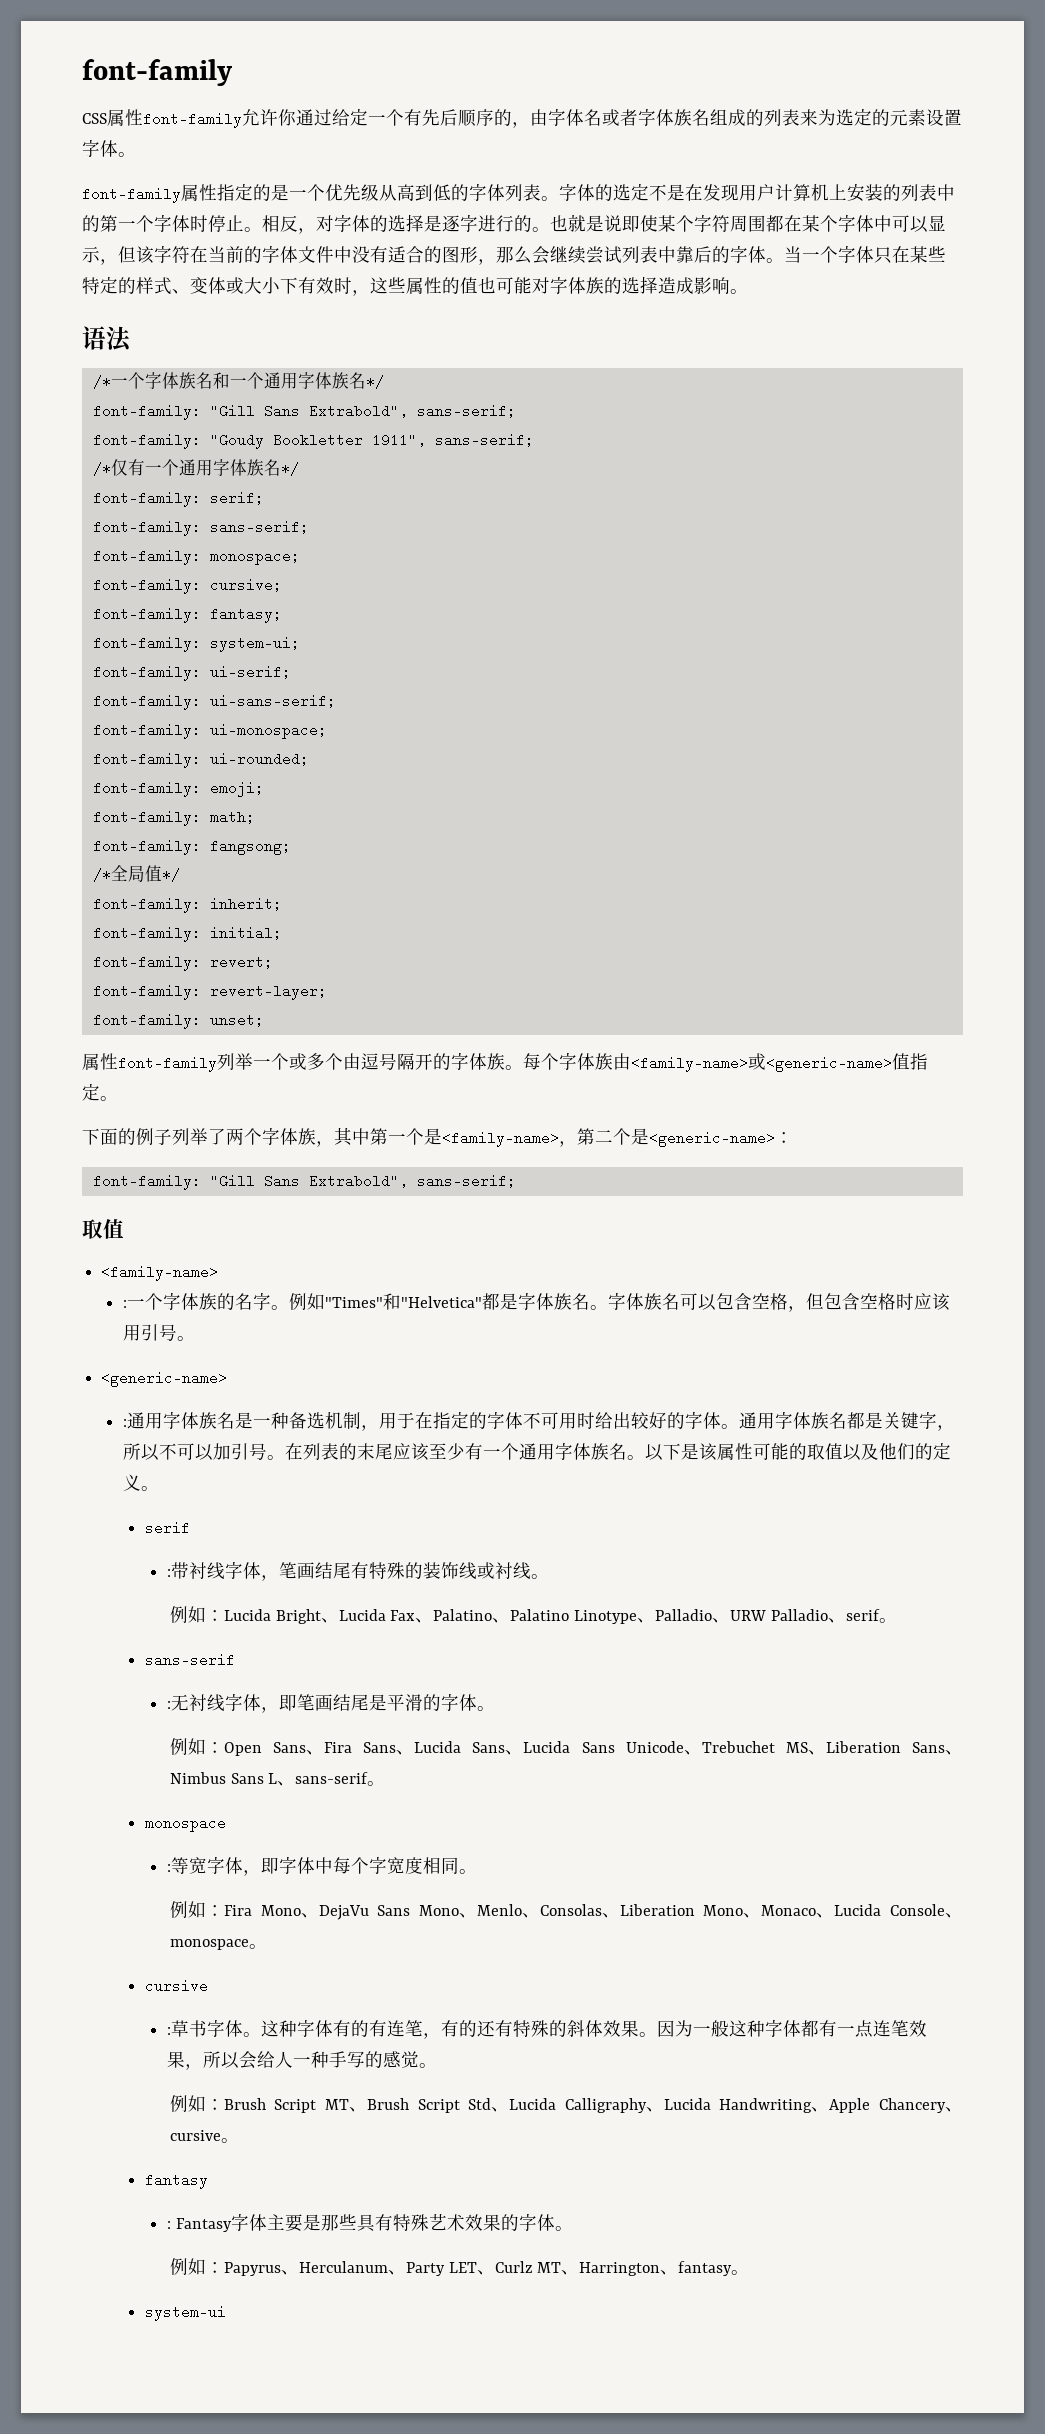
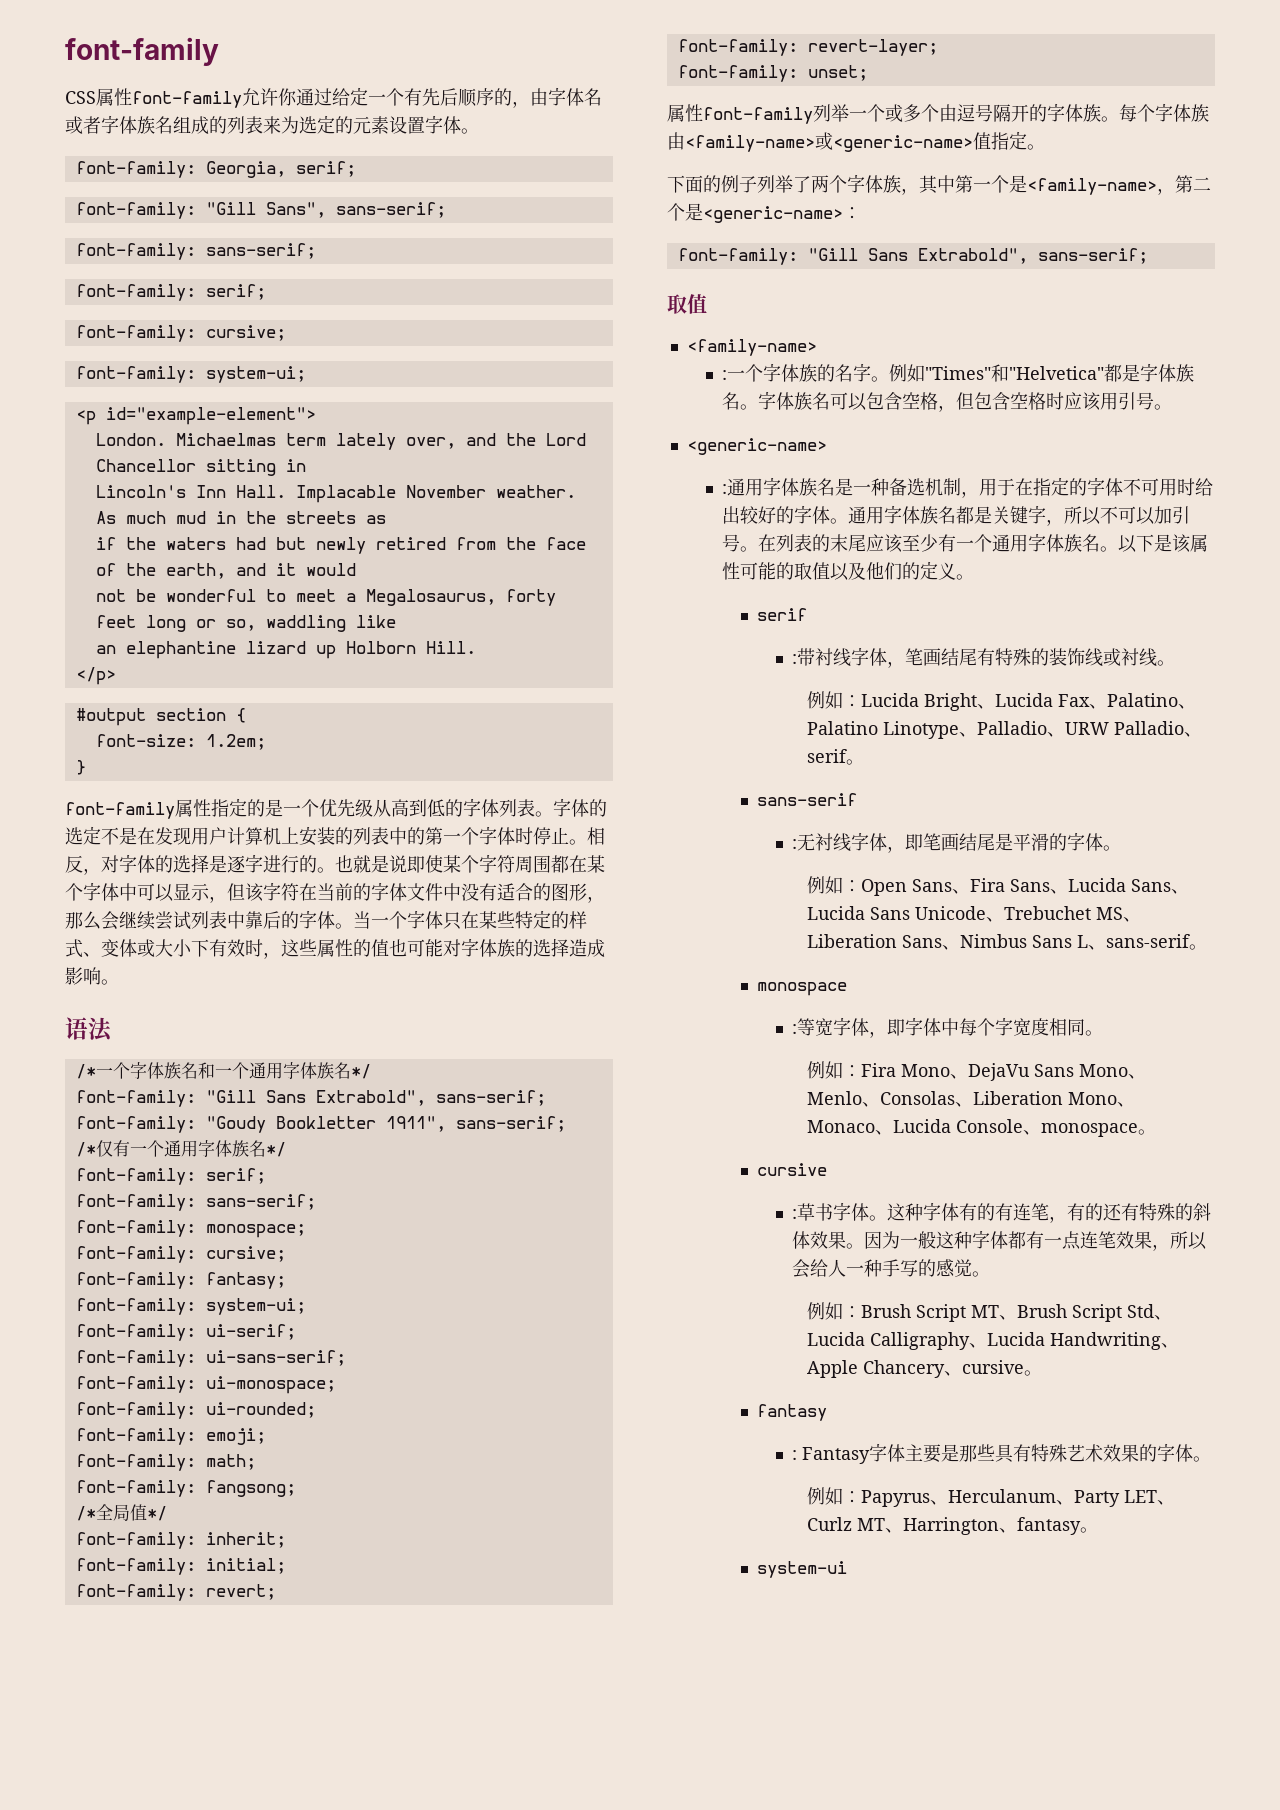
(136, 154) none -> [75,161,356,178] [75,202,446,219] [75,243,316,260] [75,284,266,301] [75,325,286,342] [75,366,306,383] [75,407,316,425] [95,433,586,450] [95,459,306,476] [95,485,576,503] [95,511,386,524] [95,537,586,554] [95,563,356,579] [95,589,556,606] [95,615,396,632] [95,641,476,659] [75,667,116,685] [75,708,246,726] [95,734,266,750] [75,760,86,775] // font-family: Georgia, serif; // font-family: "Gill Sans", sans-serif; // font-family: sans-serif; // font-family: serif; // font-family: cursive; // font-family: system-ui; // <p id="example-element"> // London. Michaelmas term lately over, and the Lord Chancellor sitting in // Lincoln's Inn Hall. Implacable November weather. As much mud in the streets as // if the waters had but newly retired from the face of the earth, and it would // not be wonderful to meet a Megalosaurus, forty feet long or so, waddling like // an elephantine lizard up Holborn Hill. // </p> // #output section { // font-size: 1.2em; // }

